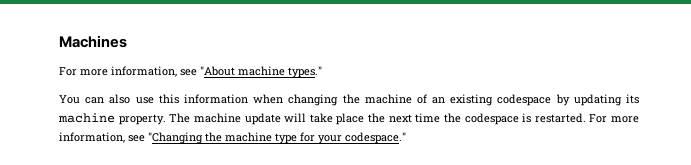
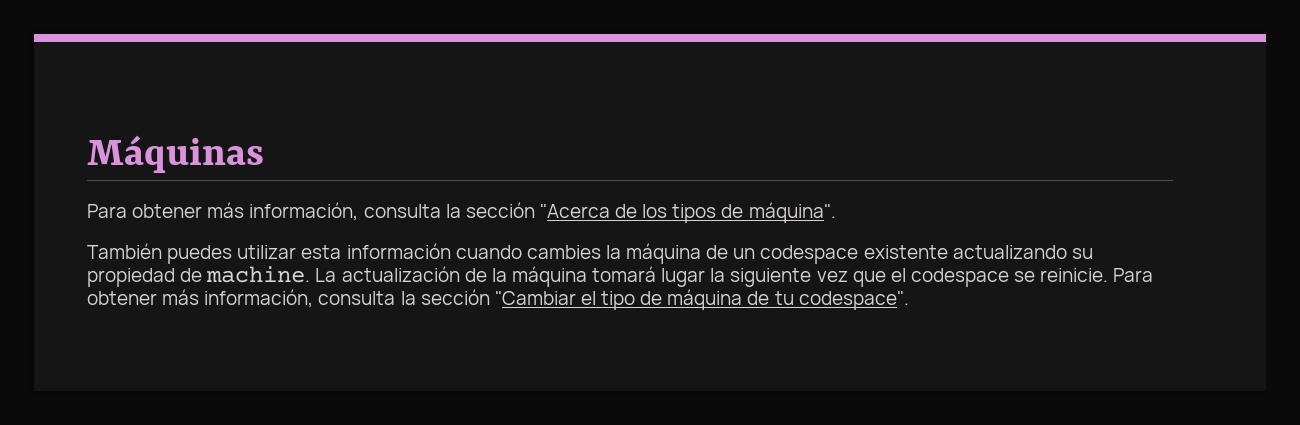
[59,35,127,48] [59,66,322,78] [59,94,639,106] [58,113,639,125] [59,132,406,144] Machines // For more information, see "About machine types." // You can also use this information when changing the machine of an existing codespace by updating its machine property. The machine update will take place the next time the codespace is restarted. For more information, see "Changing the machine type for your codespace." -> [87,135,264,173] [87,202,836,223] [87,243,1093,264] [87,266,1154,287] [87,289,909,310] Máquinas // Para obtener más información, consulta la sección "Acerca de los tipos de máquina". // También puedes utilizar esta información cuando cambies la máquina de un codespace existente actualizando su propiedad de machine. La actualización de la máquina tomará lugar la siguiente vez que el codespace se reinicie. Para obtener más información, consulta la sección "Cambiar el tipo de máquina de tu codespace".

